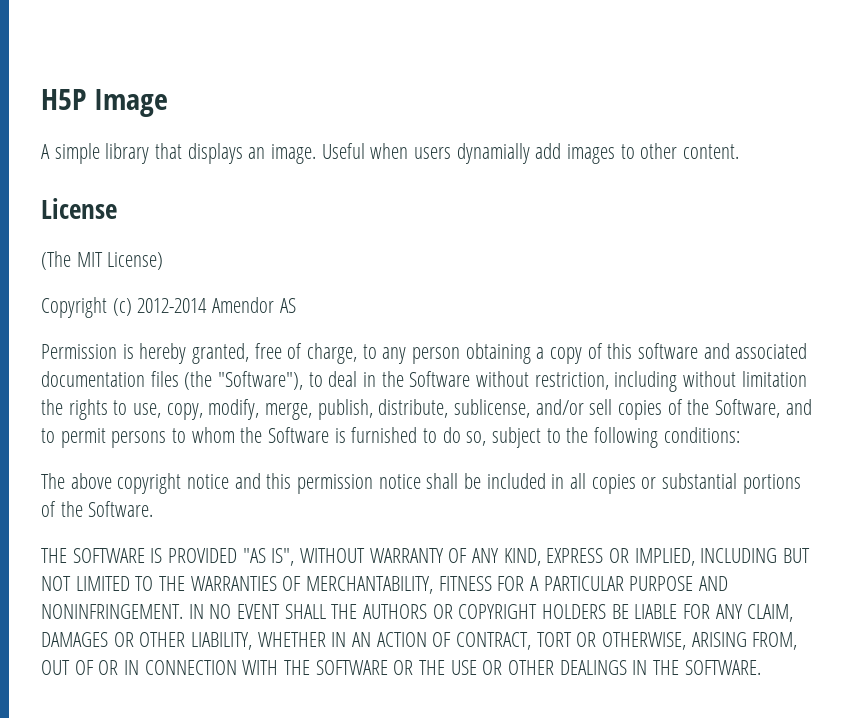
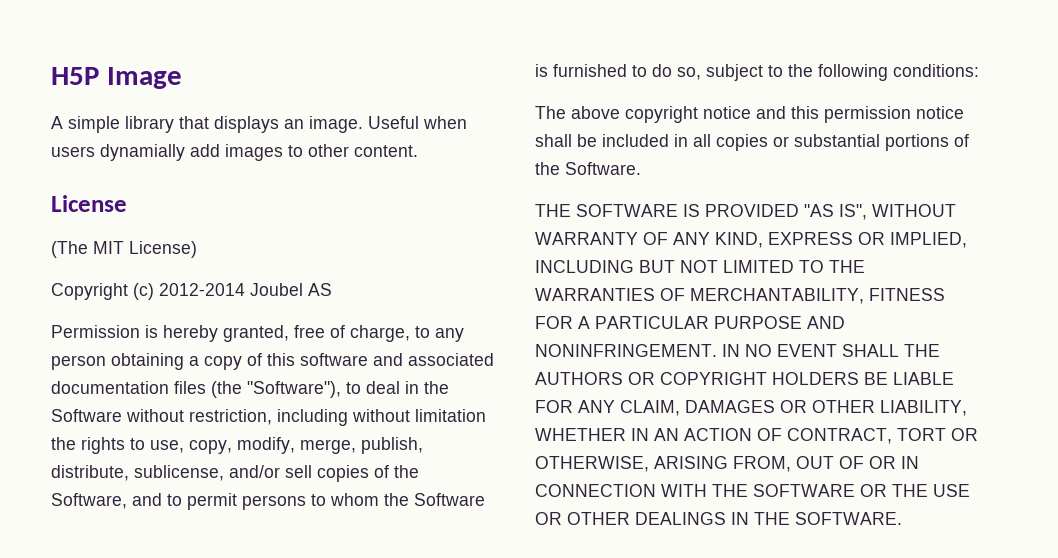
[212,297,275,313] Amendor -> [250,283,303,296] Joubel

